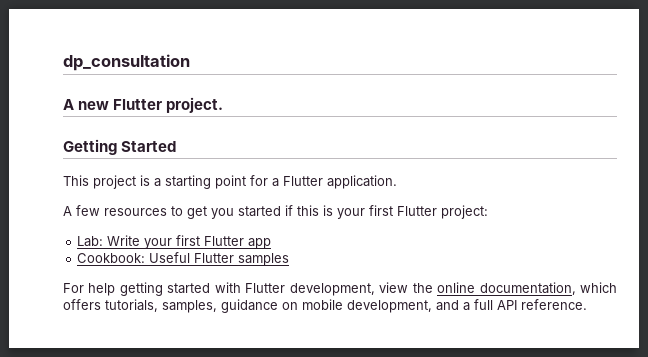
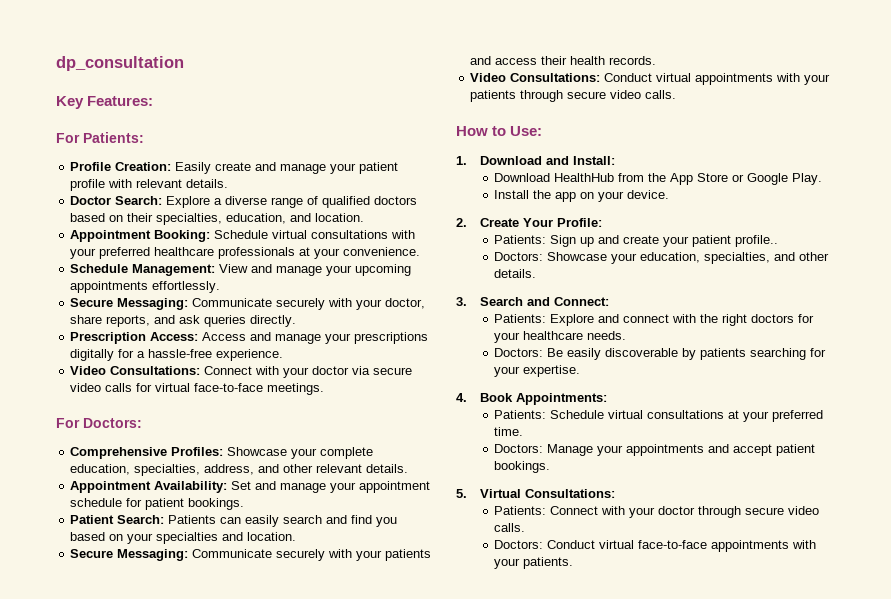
[63,97,224,113] [63,139,177,155] [63,175,397,189] [63,205,488,219] [77,235,272,249] [77,252,290,266] [63,282,617,296] [63,299,587,313] A new Flutter project. // Getting Started // This project is a starting point for a Flutter application. // A few resources to get you started if this is your first Flutter project: // Lab: Write your first Flutter app // Cookbook: Useful Flutter samples // For help getting started with Flutter development, view the online documentation, which offers tutorials, samples, guidance on mobile development, and a full API reference. -> [56,96,154,109] [56,132,144,143] [70,162,399,174] [70,179,229,191] [70,196,418,208] [70,213,365,225] [70,230,416,242] [70,247,421,259] [70,264,412,276] [70,281,221,293] [70,298,426,310] [70,315,297,327] [70,332,429,344] [70,349,284,361] [70,366,413,378] [70,383,325,395] [56,418,142,428] [70,447,374,459] [70,464,409,476] [70,481,431,493] [70,498,245,510] [70,515,398,527] [70,532,297,544] [70,549,432,561] [470,56,657,65] [470,73,831,85] [470,90,677,102] [456,126,543,136] [456,156,616,165] [494,173,823,185] [494,190,670,202] [456,218,603,227] [494,235,779,247] [494,252,830,264] [494,269,537,278] [456,297,610,306] [494,314,815,326] [494,331,627,343] [494,348,827,360] [494,365,581,377] [456,393,608,405] [494,410,824,422] [494,427,524,436] [494,444,816,456] [494,461,551,473] [456,489,616,498] [494,506,820,518] [494,523,526,532] [494,540,817,552] [494,557,574,569] Key Features: // For Patients: // Profile Creation: Easily create and manage your patient profile with relevant details. // Doctor Search: Explore a diverse range of qualified doctors based on their specialties, education, and location. // Appointment Booking: Schedule virtual consultations with your preferred healthcare professionals at your convenience. // Schedule Management: View and manage your upcoming appointments effortlessly. // Secure Messaging: Communicate securely with your doctor, share reports, and ask queries directly. // Prescription Access: Access and manage your prescriptions digitally for a hassle-free experience. // Video Consultations: Connect with your doctor via secure video calls for virtual face-to-face meetings. // For Doctors: // Comprehensive Profiles: Showcase your complete education, specialties, address, and other relevant details. // Appointment Availability: Set and manage your appointment schedule for patient bookings. // Patient Search: Patients can easily search and find you based on your specialties and location. // Secure Messaging: Communicate securely with your patients and access their health records. // Video Consultations: Conduct virtual appointments with your patients through secure video calls. // How to Use: // 1. Download and Install: // Download HealthHub from the App Store or Google Play. // Install the app on your device. // 2. Create Your Profile: // Patients: Sign up and create your patient profile.. // Doctors: Showcase your education, specialties, and other details. // 3. Search and Connect: // Patients: Explore and connect with the right doctors for your healthcare needs. // Doctors: Be easily discoverable by patients searching for your expertise. // 4. Book Appointments: // Patients: Schedule virtual consultations at your preferred time. // Doctors: Manage your appointments and accept patient bookings. // 5. Virtual Consultations: // Patients: Connect with your doctor through secure video calls. // Doctors: Conduct virtual face-to-face appointments with your patients.

